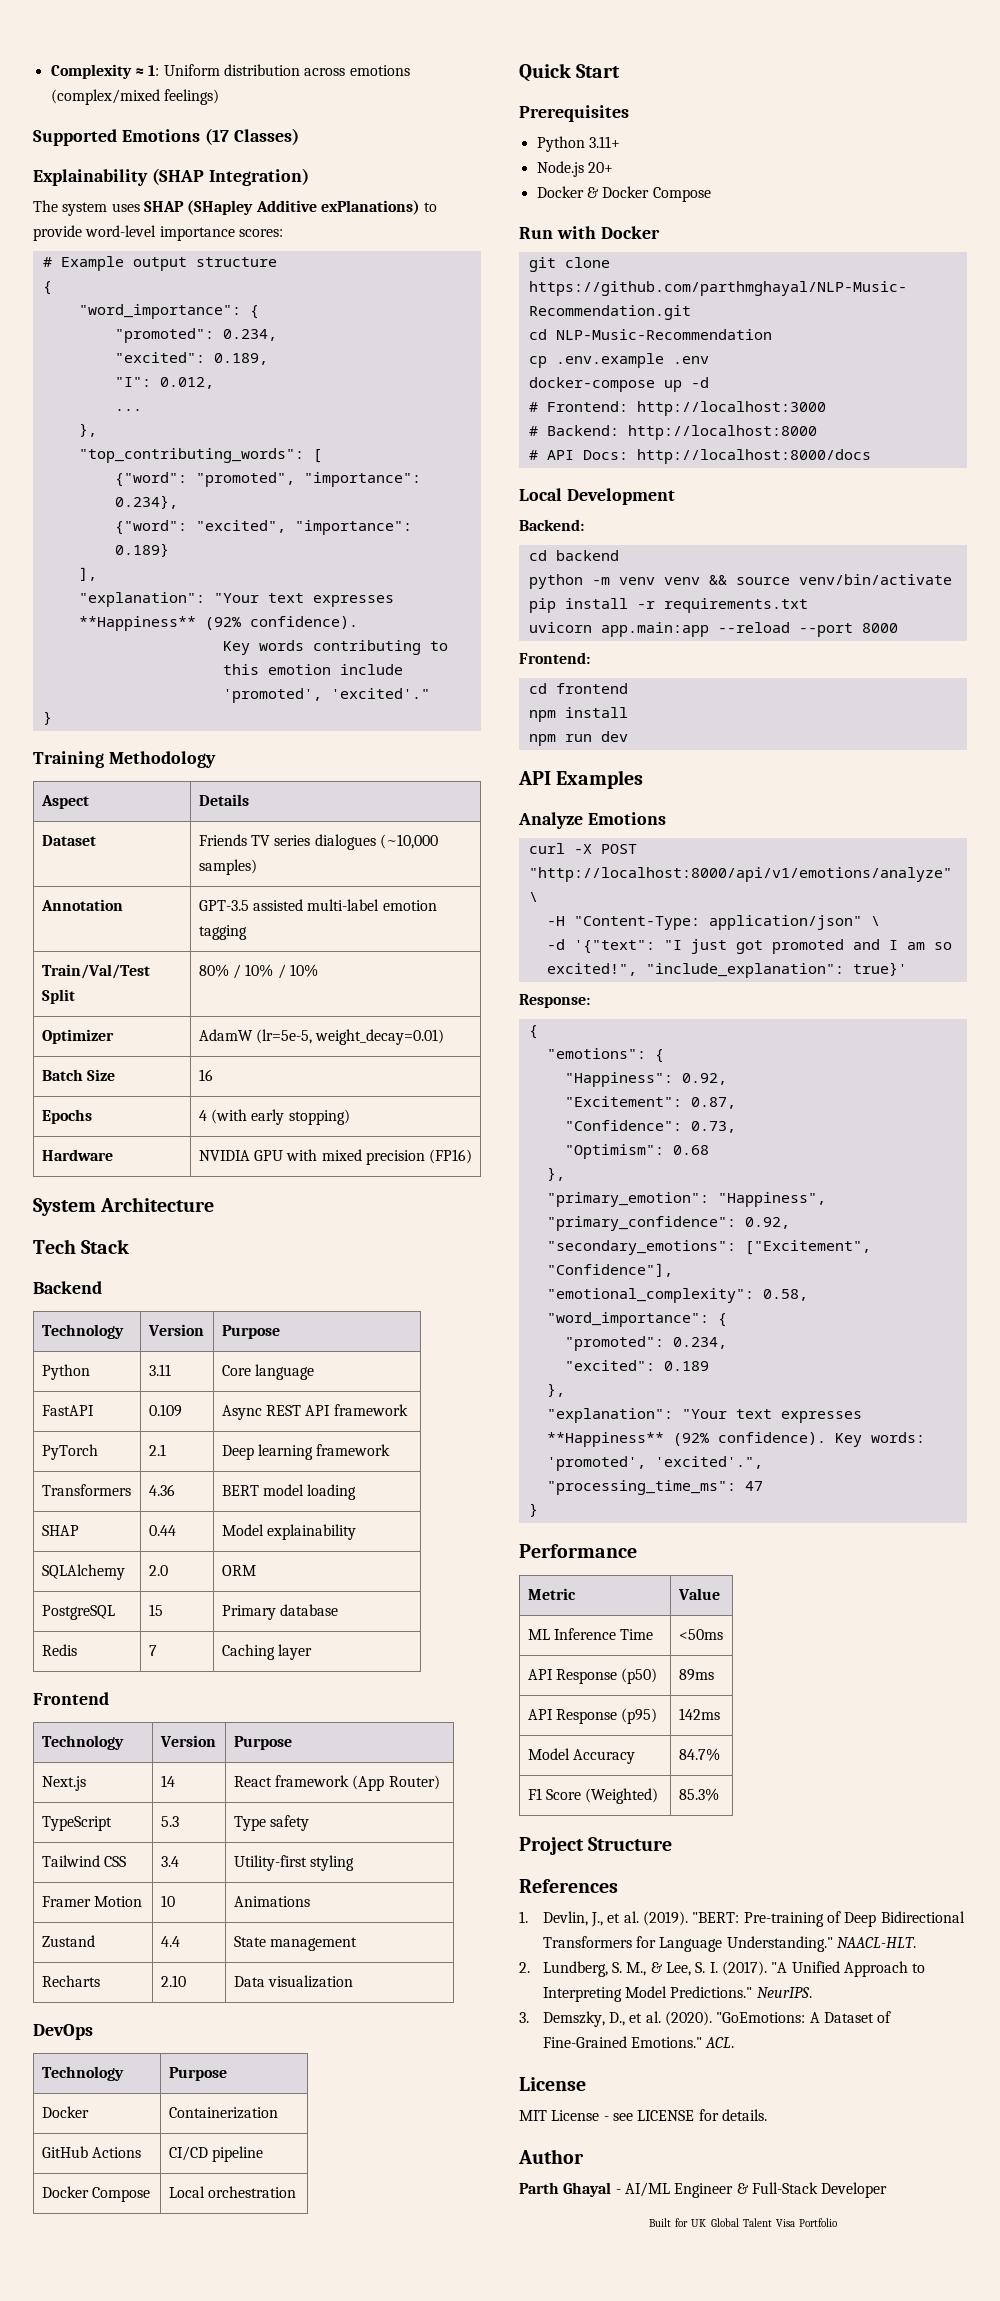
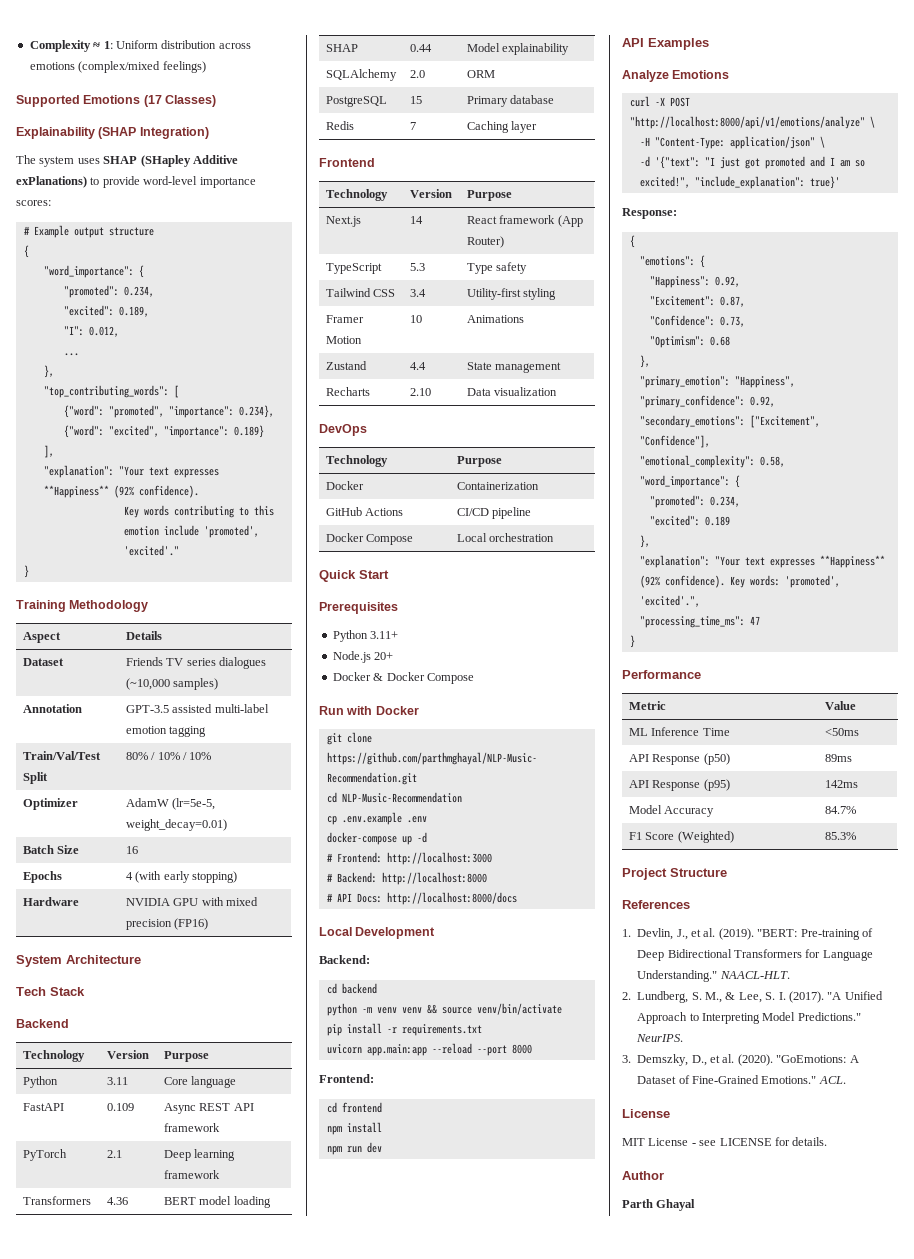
[615,2182,888,2198] [648,2218,838,2227] - AI/ML Engineer & Full-Stack Developer // Built for UK Global Talent Visa Portfolio -> (696, 1205) none

